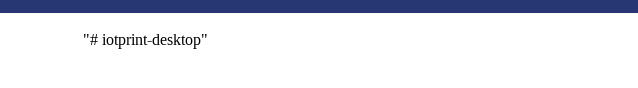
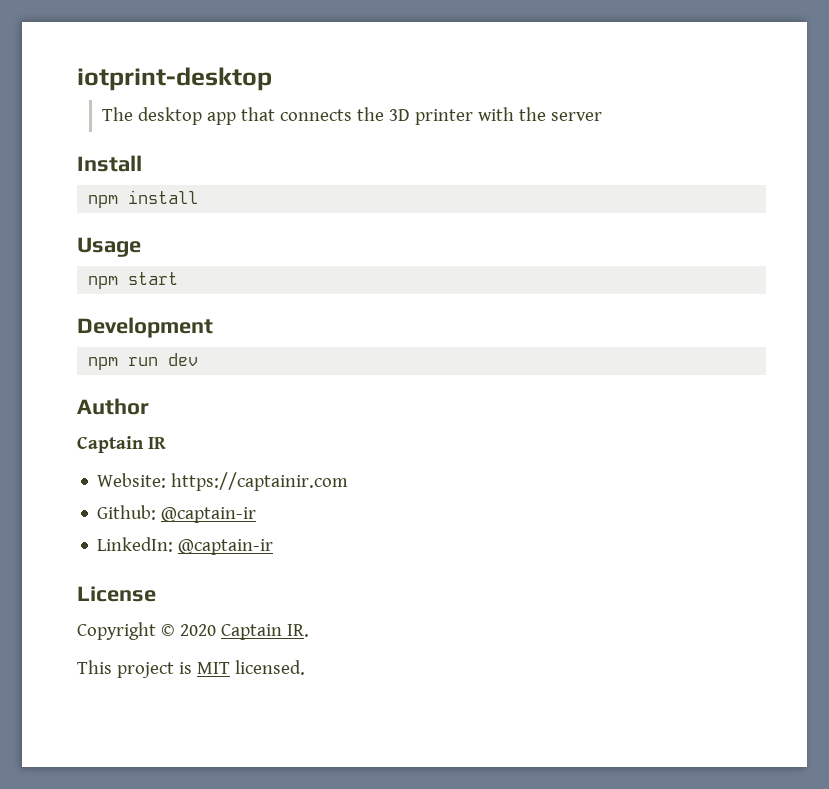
[83,34,209,49] "# iotprint-desktop" -> [77,67,272,91] [101,107,602,125] [77,155,142,172] [88,190,199,208] [77,237,141,257] [88,272,179,289] [77,317,213,338] [88,353,199,370] [77,398,149,415] [77,436,166,453] [97,472,349,491] [97,505,257,523] [97,537,274,555] [77,586,156,602] [77,622,309,640] [77,660,305,678] iotprint-desktop // The desktop app that connects the 3D printer with the server // Install // npm install // Usage // npm start // Development // npm run dev // Author // Captain IR // Website: https://captainir.com // Github: @captain-ir // LinkedIn: @captain-ir // License // Copyright © 2020 Captain IR. // This project is MIT licensed.

